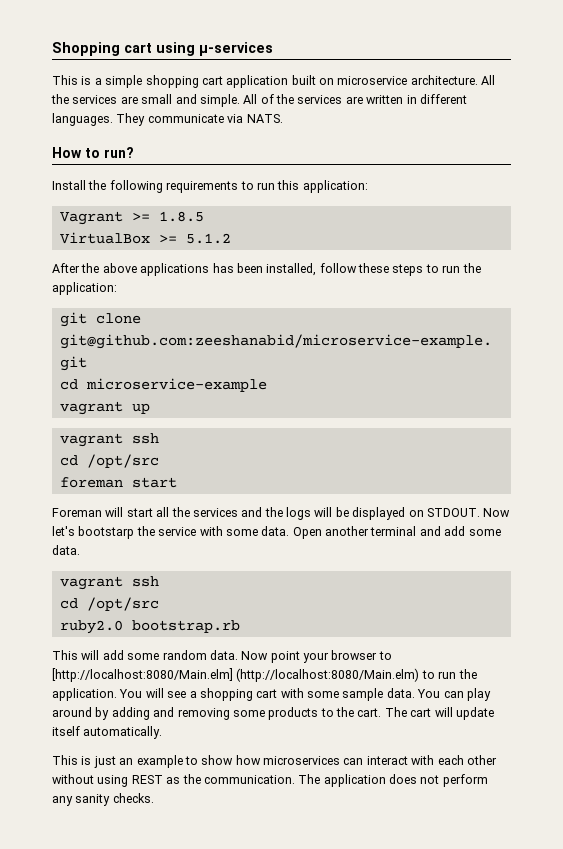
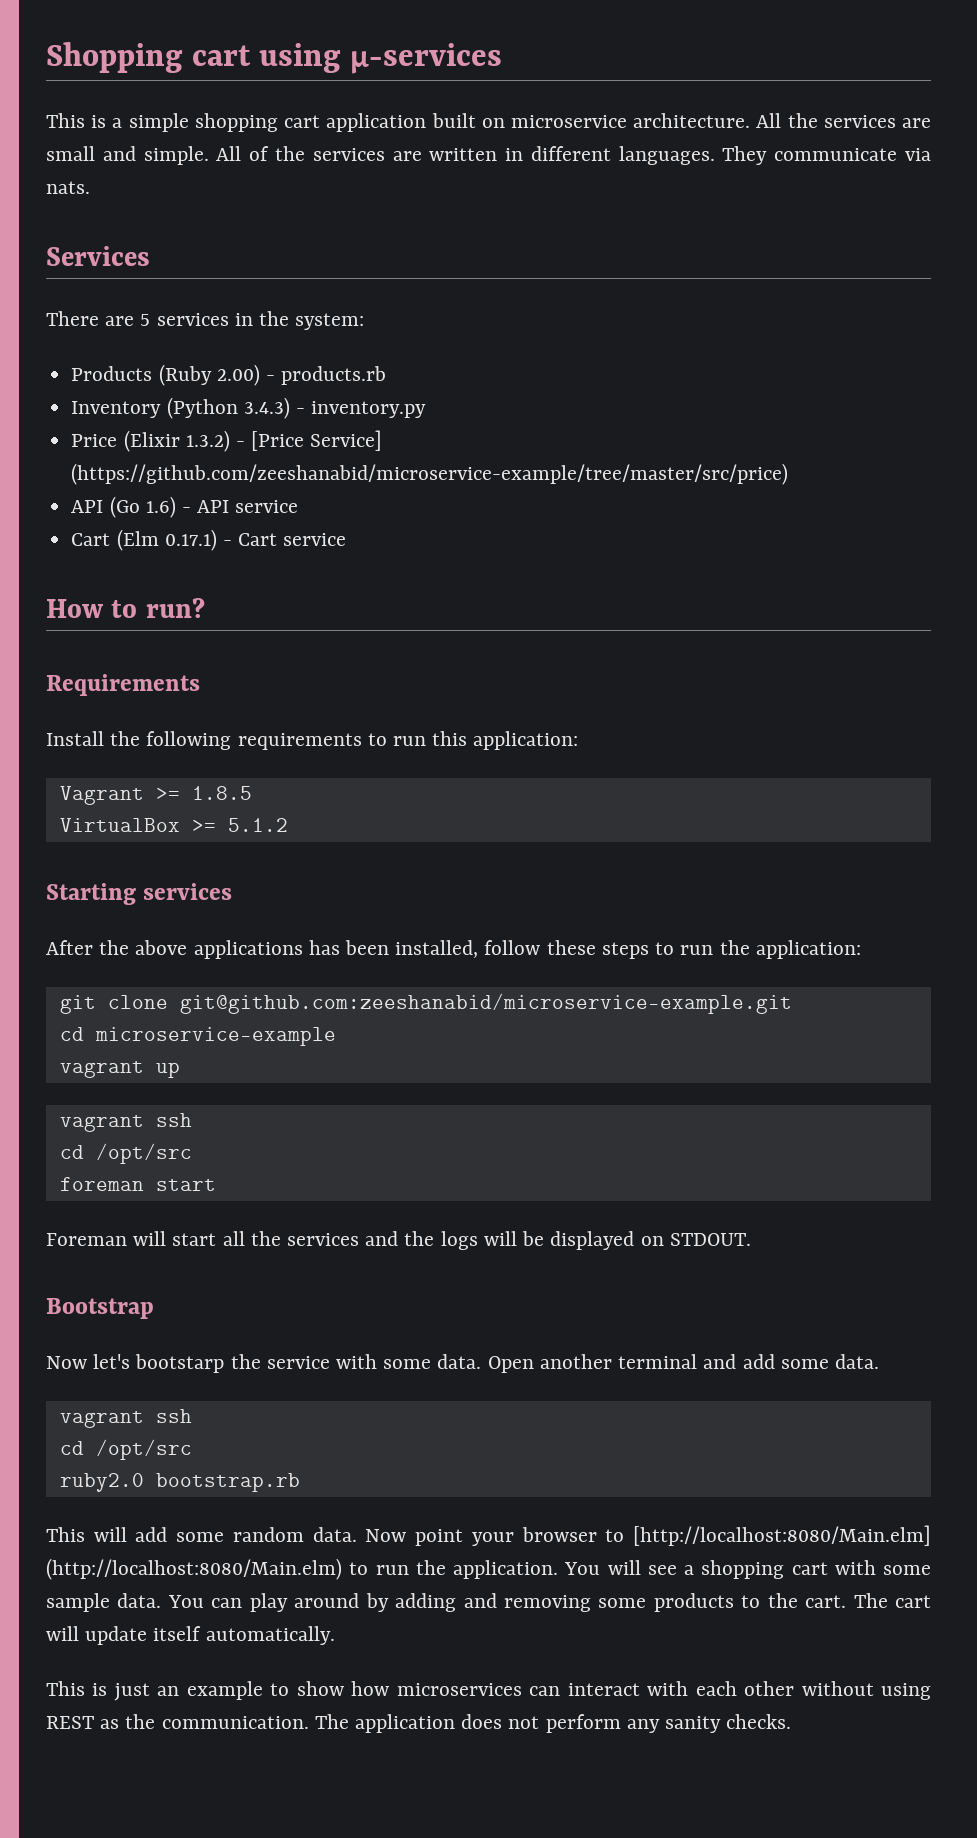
[246,114,283,123] NATS. -> [46,181,90,194] [46,246,150,266] [46,311,365,330] [71,364,387,386] [71,397,427,419] [71,430,383,452] [71,463,789,485] [71,496,299,518] [71,529,347,551] nats. // Services // There are 5 services in the system: // Products (Ruby 2.00) - products.rb // Inventory (Python 3.4.3) - inventory.py // Price (Elixir 1.3.2) - [Price Service] (https://github.com/zeeshanabid/microservice-example/tree/master/src/price) // API (Go 1.6) - API service // Cart (Elm 0.17.1) - Cart service
(134, 152) none -> [46,674,200,696] // Requirements
(231, 238) none -> [46,883,233,905] // Starting services
(480, 512) none -> [46,1298,154,1319] // Bootstrap //

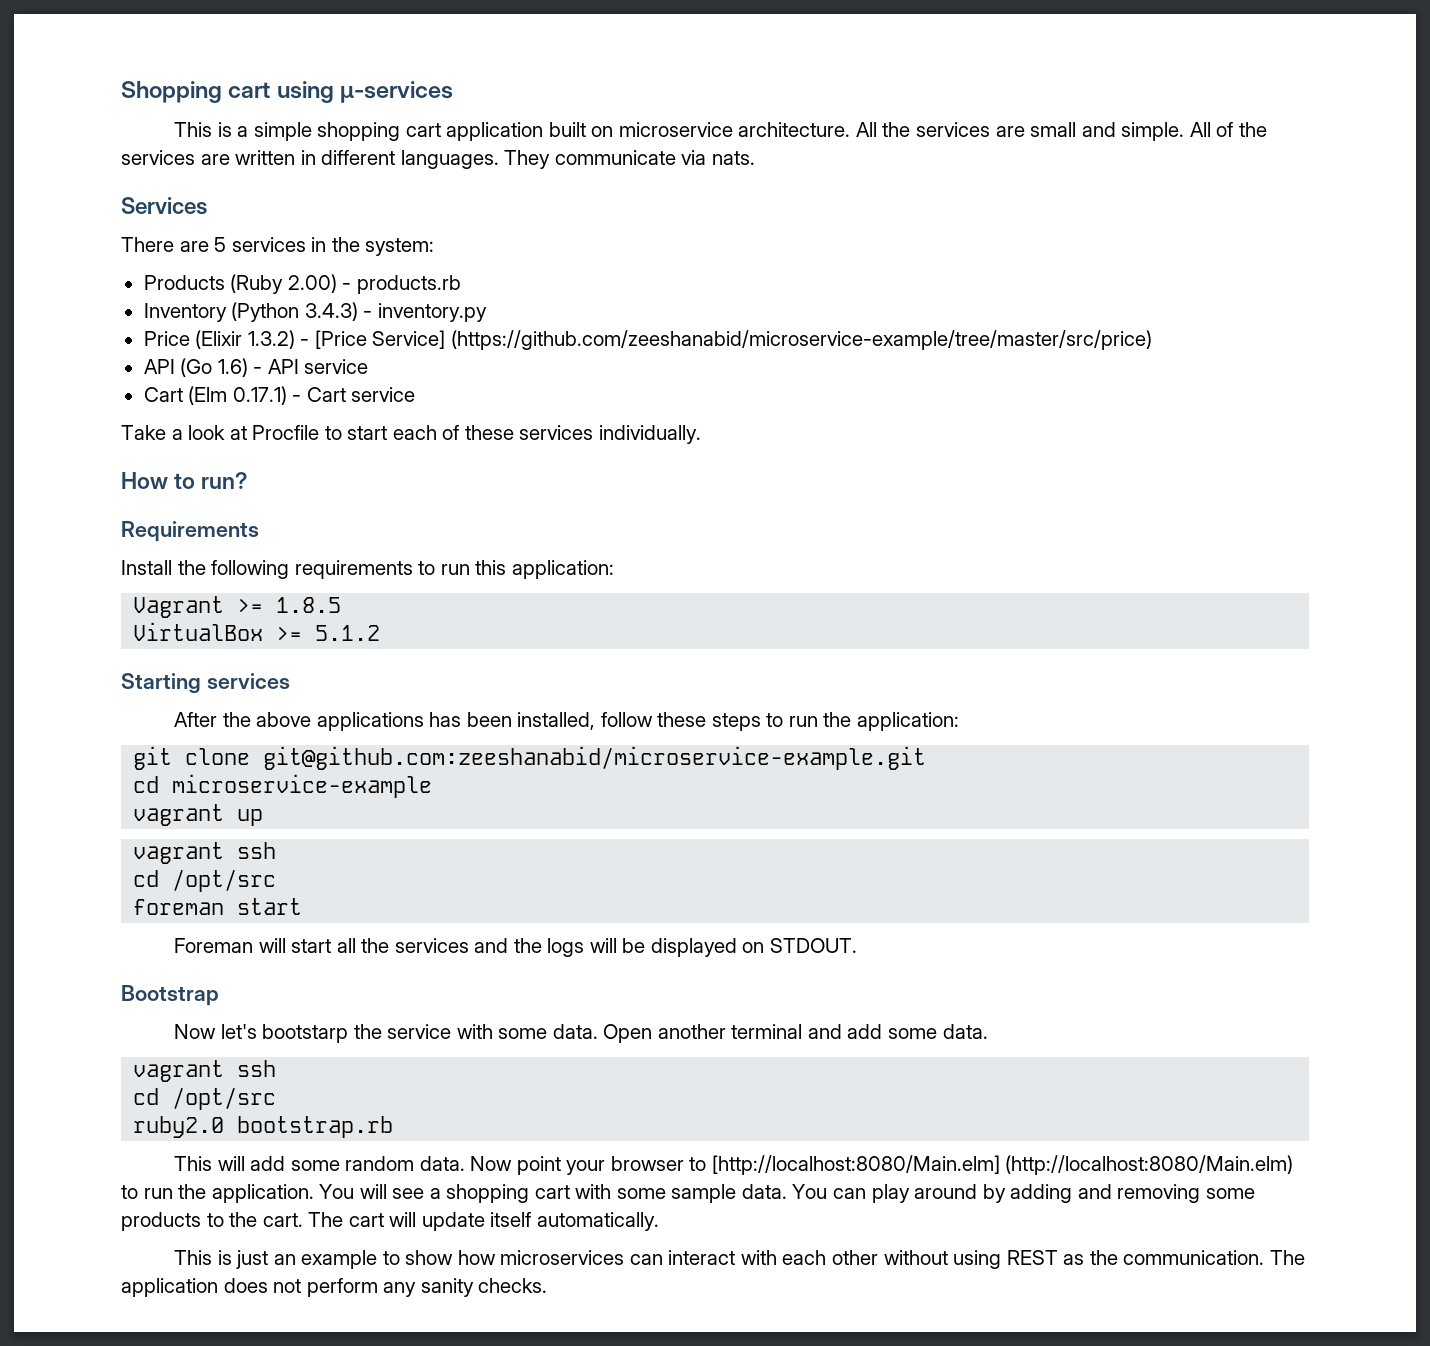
(347, 539) none -> [121,425,701,444] // Take a look at Procfile to start each of these services individually.

